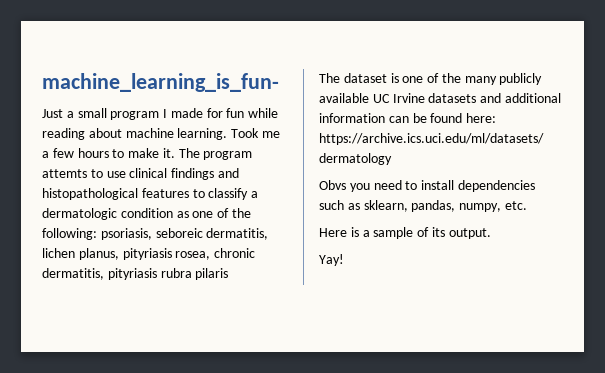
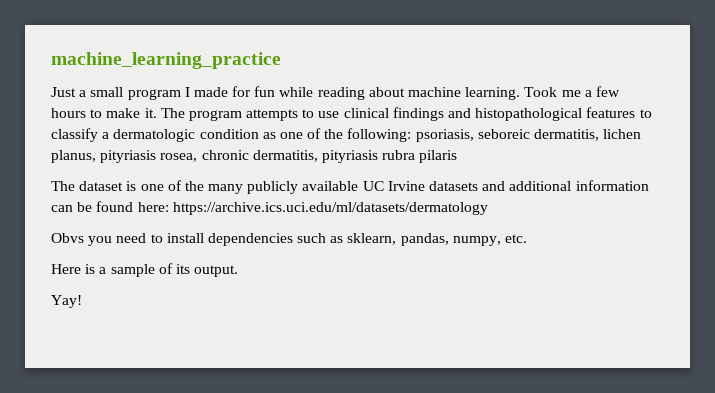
[42,73,279,92] machine_learning_is_fun- -> [51,52,281,69] machine_learning_practice
[42,169,87,178] attemts -> [246,109,299,121] attempts

